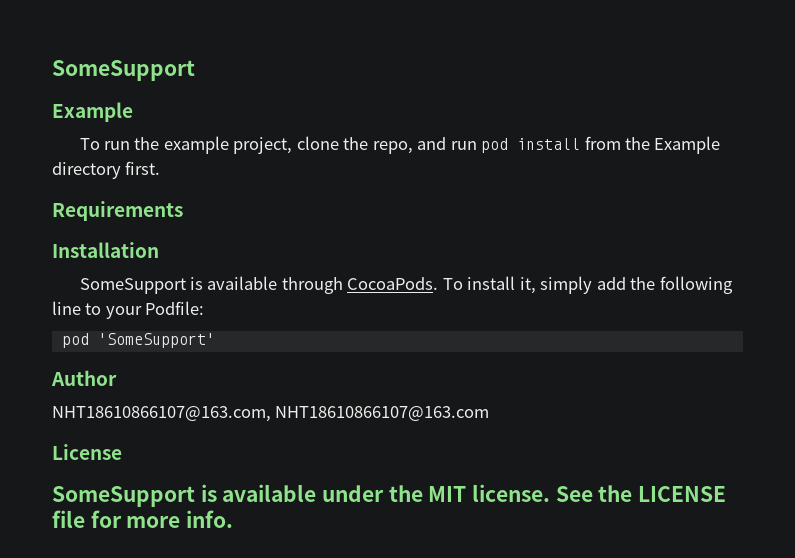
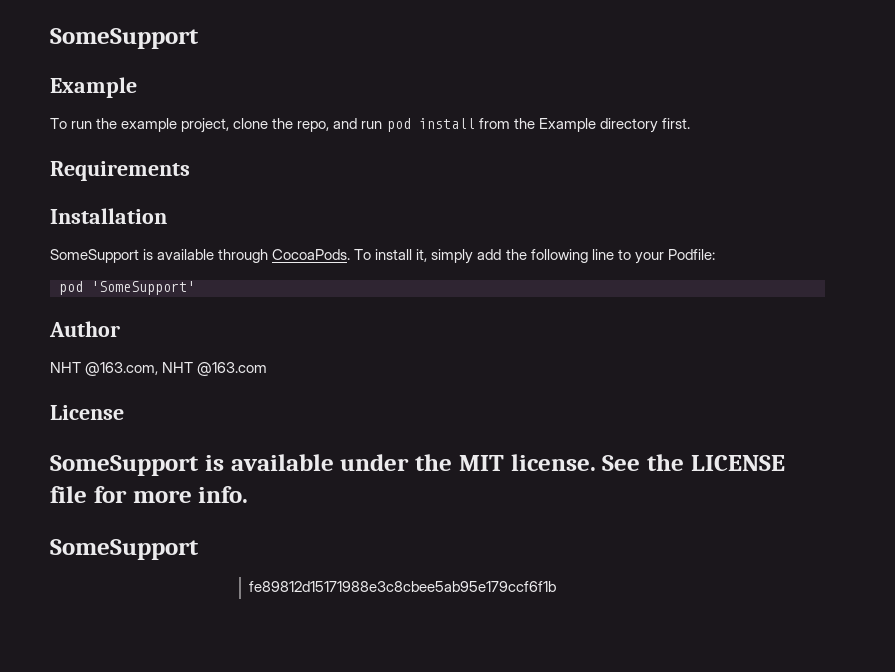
[52,406,490,422] NHT18610866107@163.com, NHT18610866107@163.com -> [50,362,268,376] NHT @163.com, NHT @163.com
(234, 519) none -> [50,539,199,560] [249,581,557,592] // SomeSupport // fe89812d15171988e3c8cbee5ab95e179ccf6f1b

